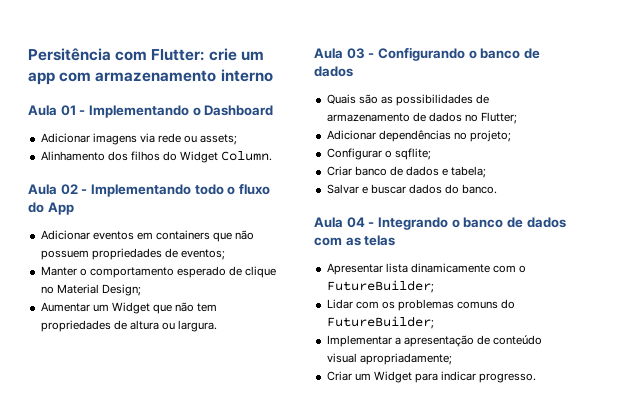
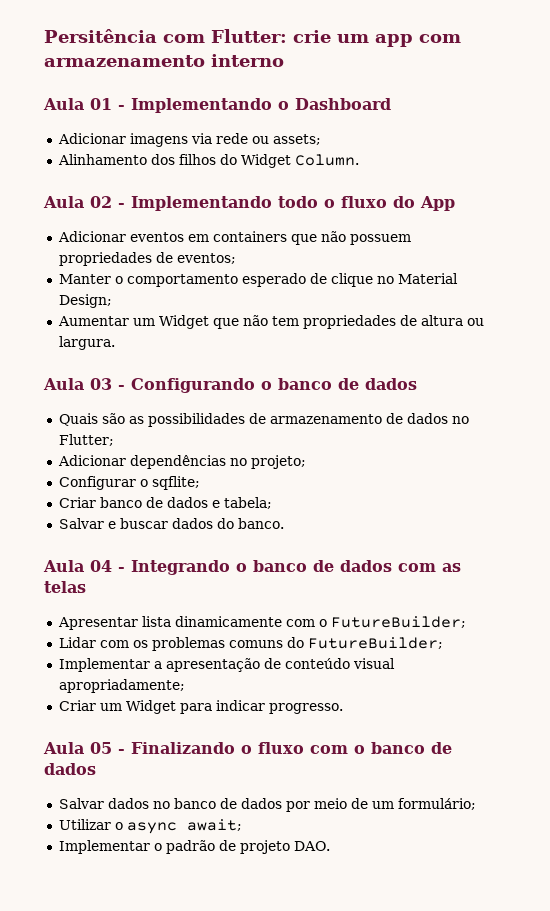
(537, 378) none -> [43,742,452,754] [44,763,96,775] [58,798,476,812] [58,819,242,834] [58,840,330,854] // Aula 05 - Finalizando o fluxo com o banco de dados // Salvar dados no banco de dados por meio de um formulário; // Utilizar o async await; // Implementar o padrão de projeto DAO.

